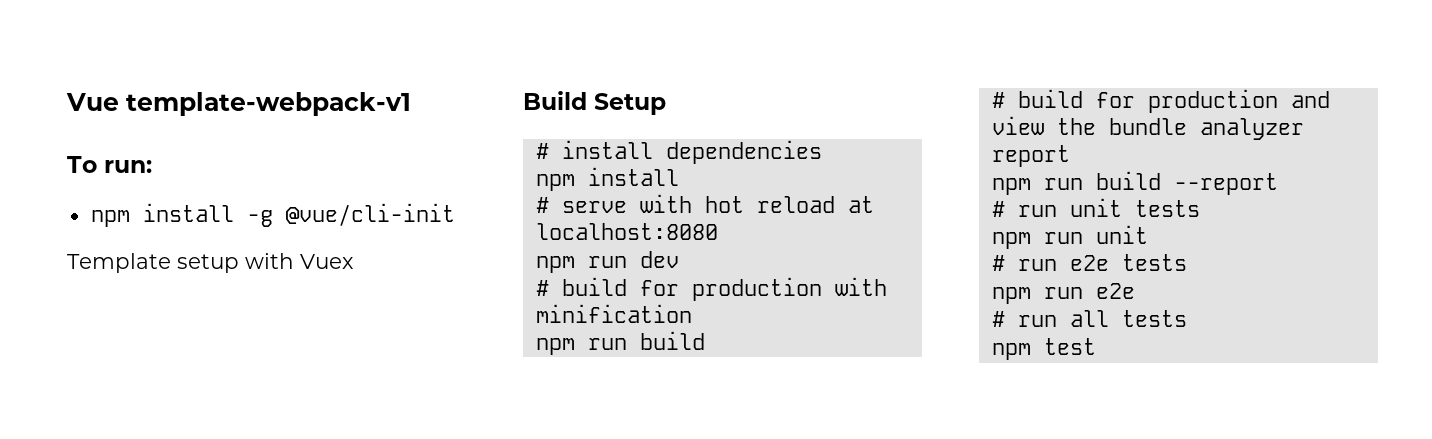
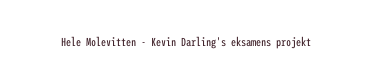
[66,92,411,116] [67,156,152,173] [90,203,455,227] [67,253,354,273] [523,91,666,115] [535,140,822,164] [535,167,679,191] [535,194,874,213] [535,223,718,240] [535,251,679,273] [535,277,887,301] [535,304,692,323] [535,331,705,355] [991,89,1330,113] [991,116,1304,140] [991,145,1070,167] [991,171,1278,195] [991,198,1200,217] [991,225,1148,249] [991,254,1187,271] [991,283,1135,304] [991,310,1187,327] [991,338,1096,360] Vue template-webpack-v1 // To run: // npm install -g @vue/cli-init // Template setup with Vuex // Build Setup // # install dependencies // npm install // # serve with hot reload at localhost:8080 // npm run dev // # build for production with minification // npm run build // # build for production and view the bundle analyzer report // npm run build --report // # run unit tests // npm run unit // # run e2e tests // npm run e2e // # run all tests // npm test -> [61,36,311,49] Hele Molevitten - Kevin Darling's eksamens projekt

